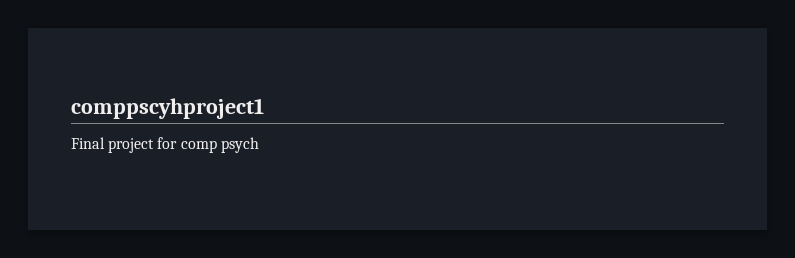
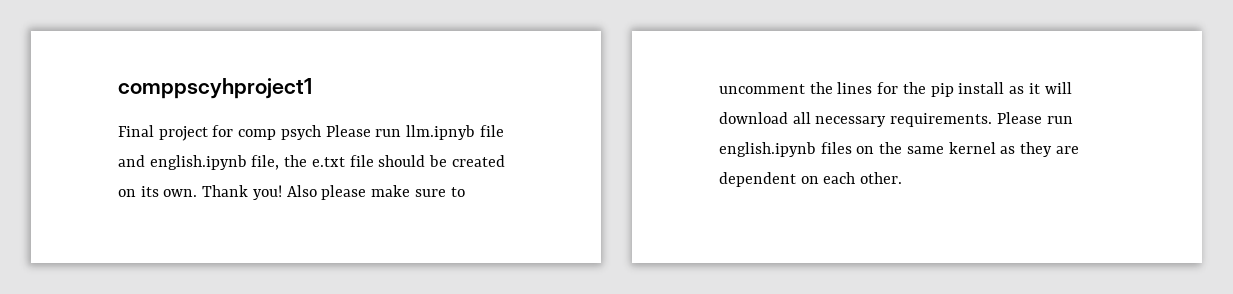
(259, 145) none -> [325,125,504,140] [118,155,505,170] [118,185,465,200] [719,82,1072,97] [719,112,1073,127] [719,142,1079,157] [719,172,903,187] Please run llm.ipnyb file and english.ipynb file, the e.txt file should be created on its own. Thank you! Also please make sure to uncomment the lines for the pip install as it will download all necessary requirements. Please run english.ipynb files on the same kernel as they are dependent on each other.

